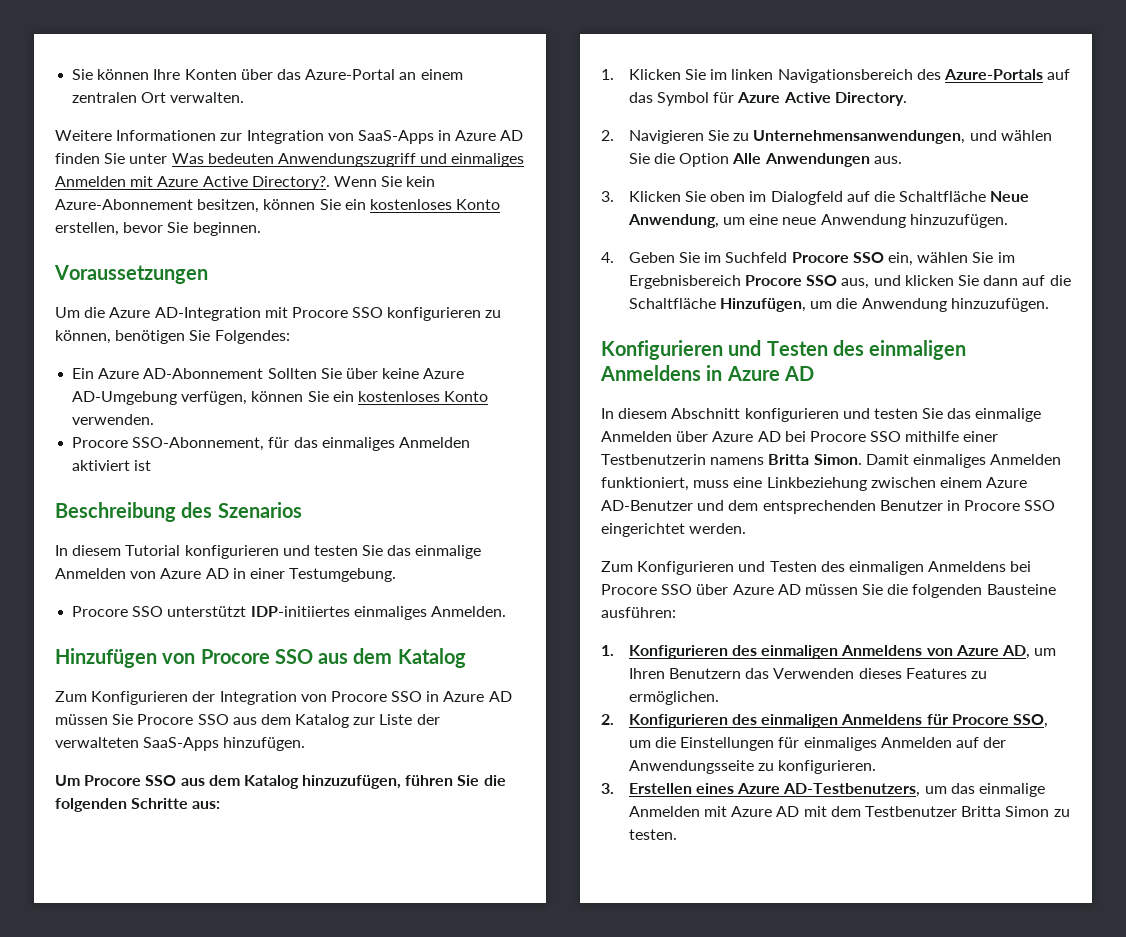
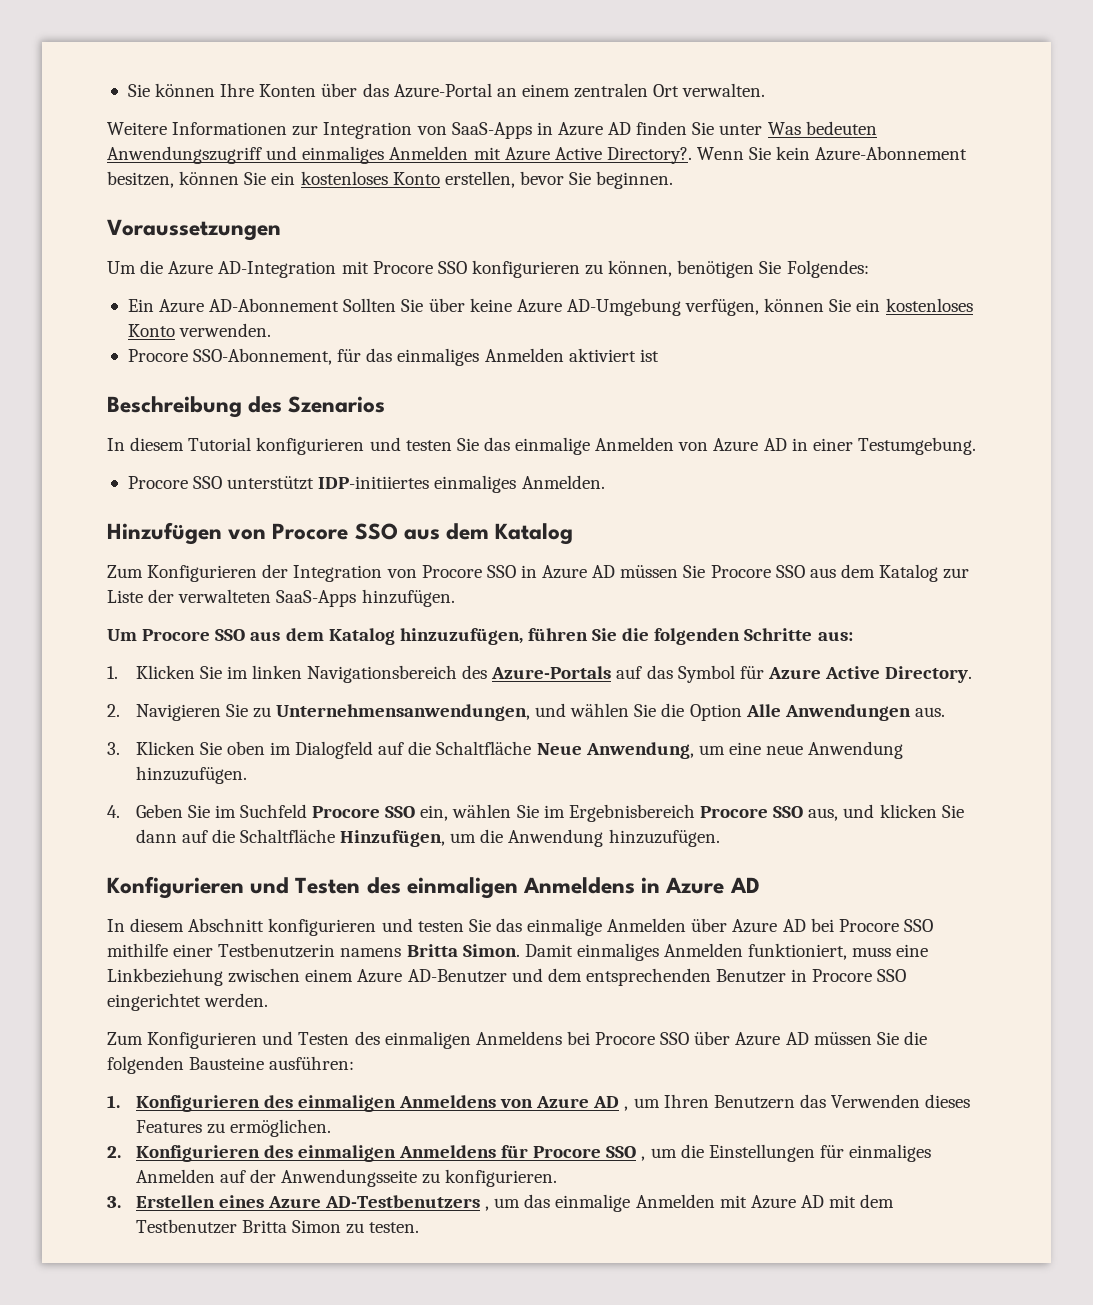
[1001,645,1030,659] AD, -> [593,1096,629,1111] AD ,
[1012,714,1048,728] SSO, -> [606,1146,646,1161] SSO ,
[783,783,921,797] AD-Testbenutzers, -> [324,1195,490,1211] AD-Testbenutzers ,

